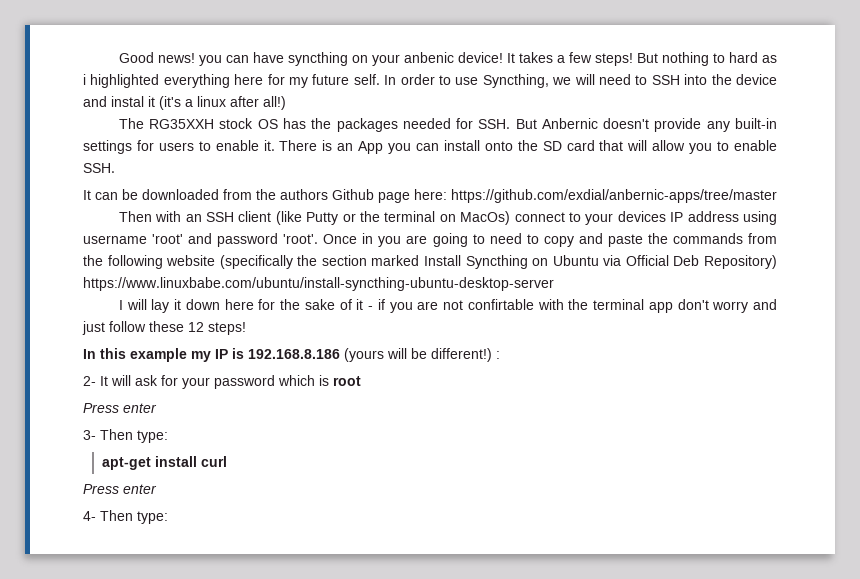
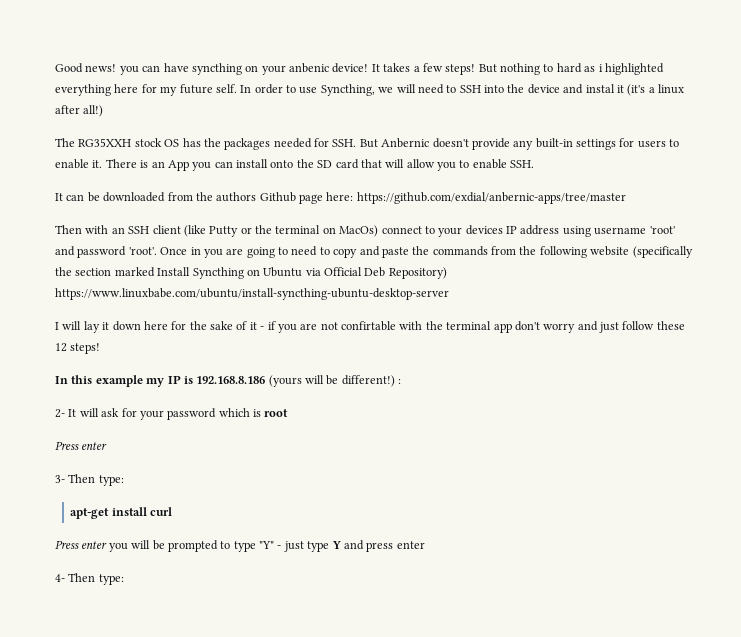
(157, 489) none -> [108,540,425,552] you will be prompted to type "Y" - just type Y and press enter

